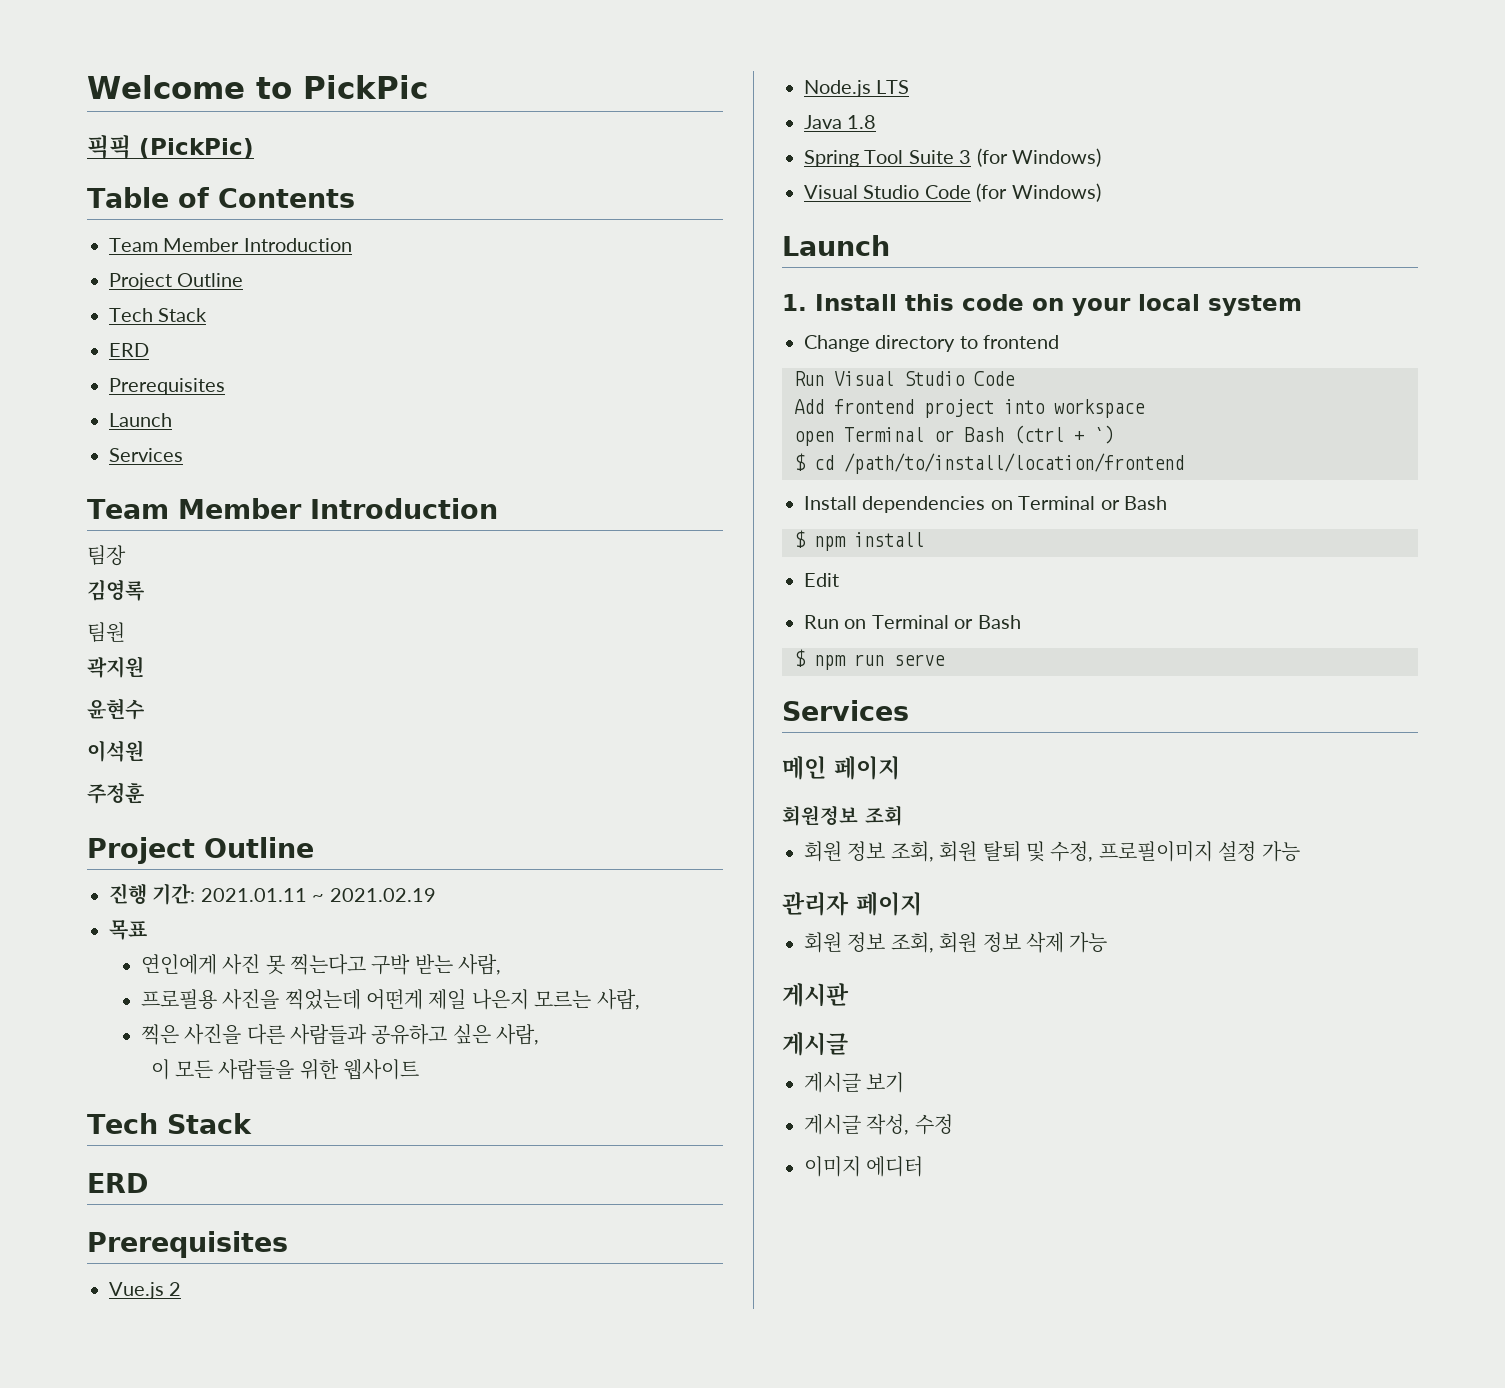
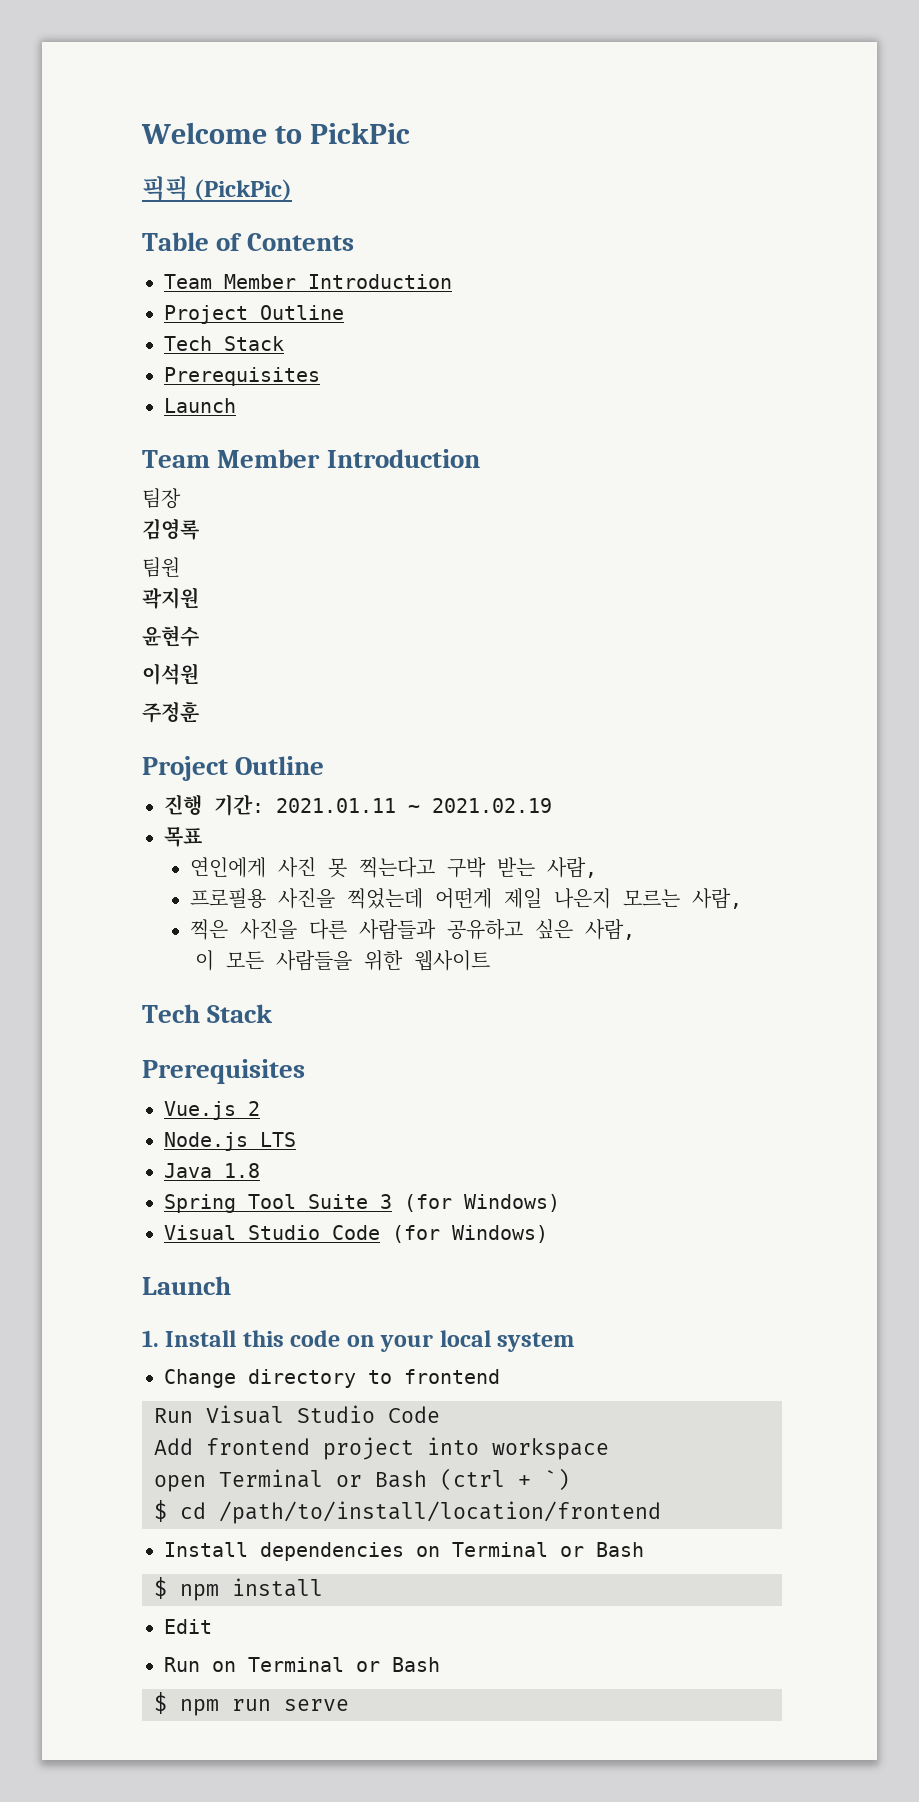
[109,343,149,357] // ERD -> (284, 343) none
[109,448,183,462] // Services -> (236, 405) none
[87,1173,148,1193] // ERD -> (274, 1013) none
[782,700,909,721] [782,756,900,780] [782,805,903,826] [804,841,1300,862] [782,892,922,916] [804,932,1108,953] [782,983,849,1007] [782,1032,848,1056] [804,1072,905,1093] [804,1114,953,1135] [804,1156,924,1177] // Services // 메인 페이지 // 회원정보 조회 // 회원 정보 조회, 회원 탈퇴 및 수정, 프로필이미지 설정 가능 // 관리자 페이지 // 회원 정보 조회, 회원 정보 삭제 가능 // 게시판 // 게시글 // 게시글 보기 // 게시글 작성, 수정 // 이미지 에디터 -> (349, 1705) none

